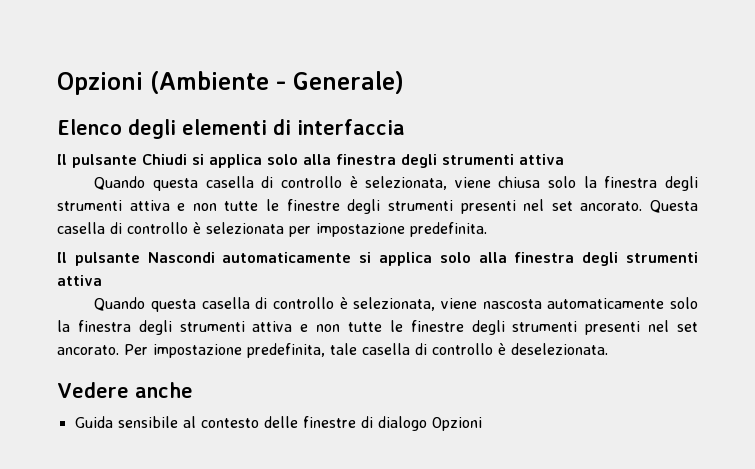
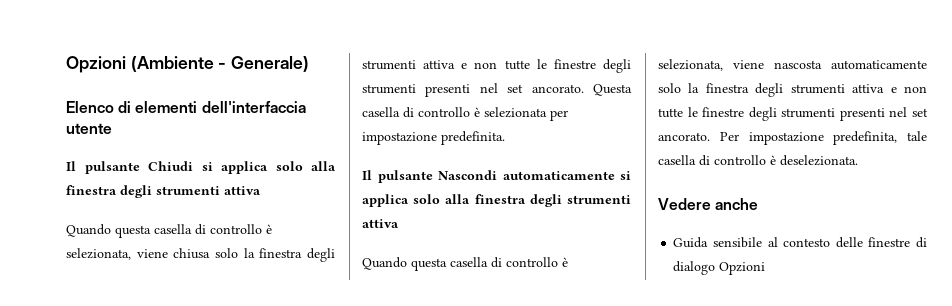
[128,119,405,139] degli elementi di interfaccia -> [118,101,306,113] [66,123,112,134] di elementi dell'interfaccia utente

